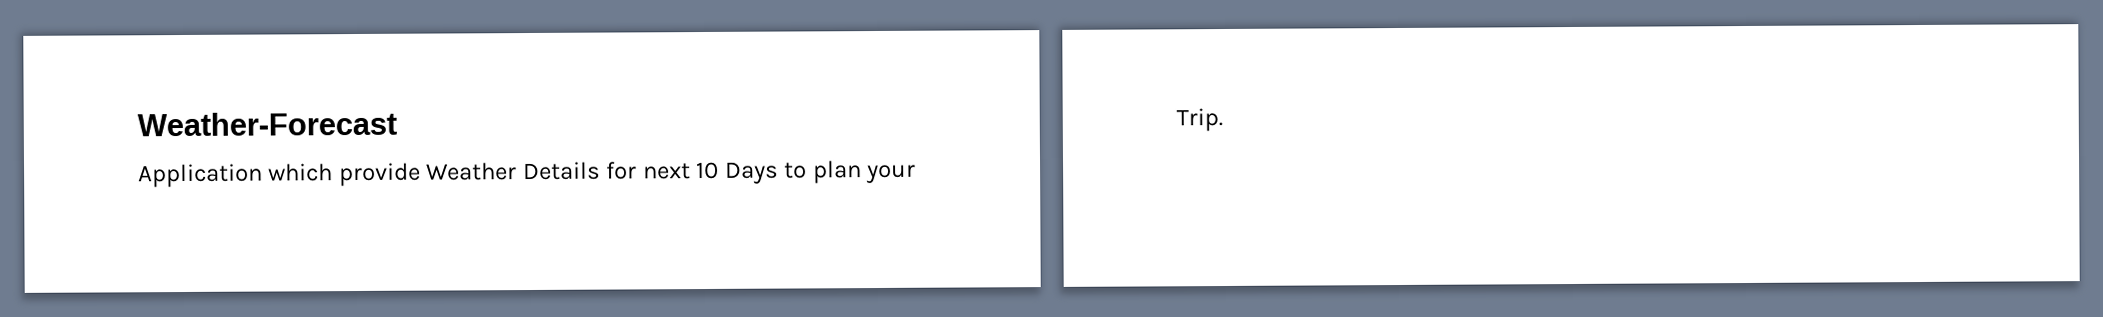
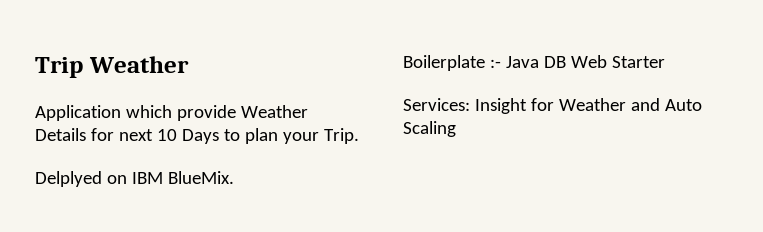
[137,111,397,137] Weather-Forecast -> [35,56,189,78] Trip Weather
(1223, 120) none -> [35,171,234,187] [403,55,665,71] [403,98,702,114] [403,121,456,137] // Delplyed on IBM BlueMix. // Boilerplate :- Java DB Web Starter // Services: Insight for Weather and Auto Scaling

